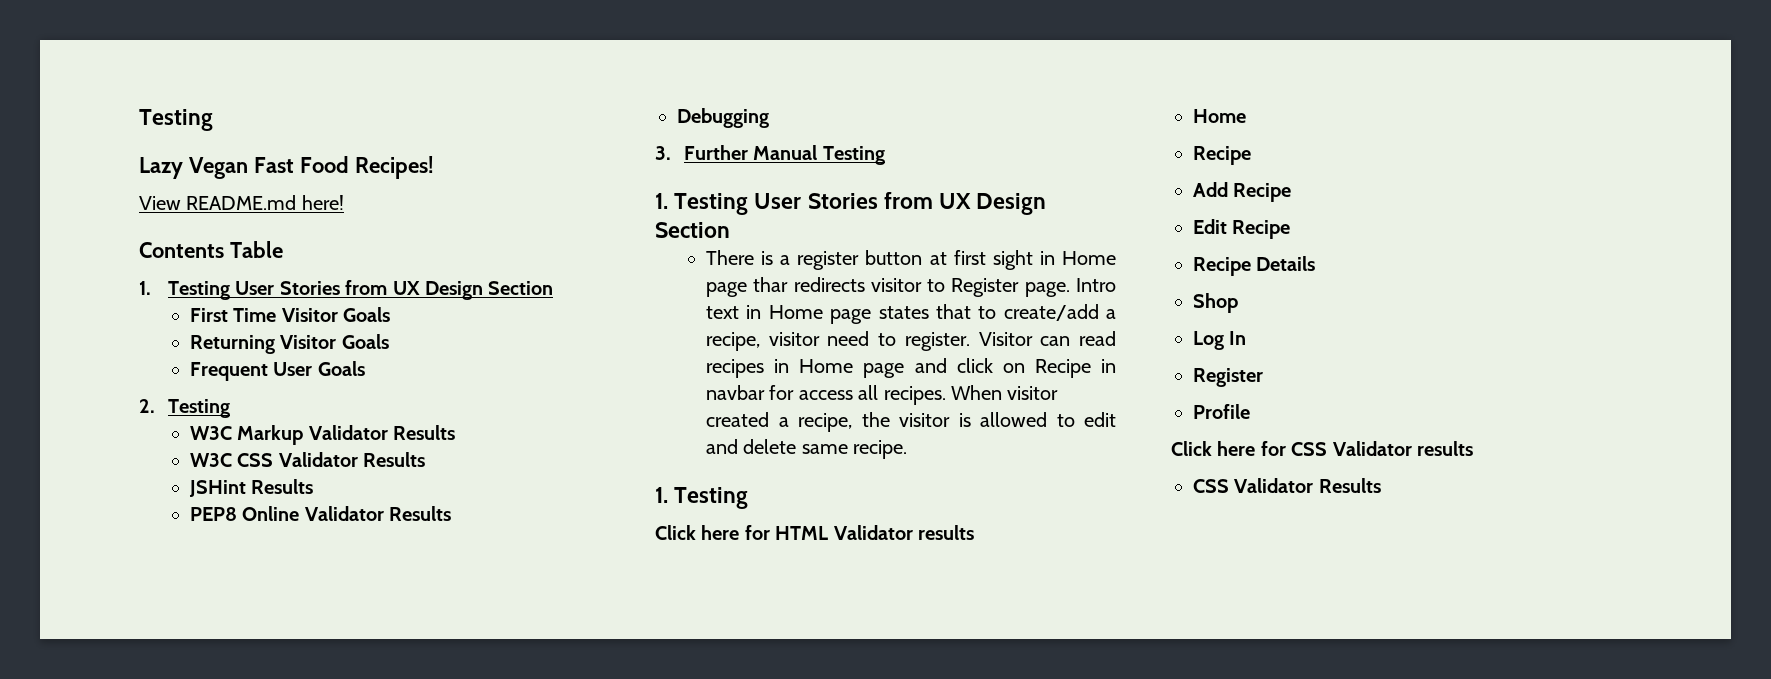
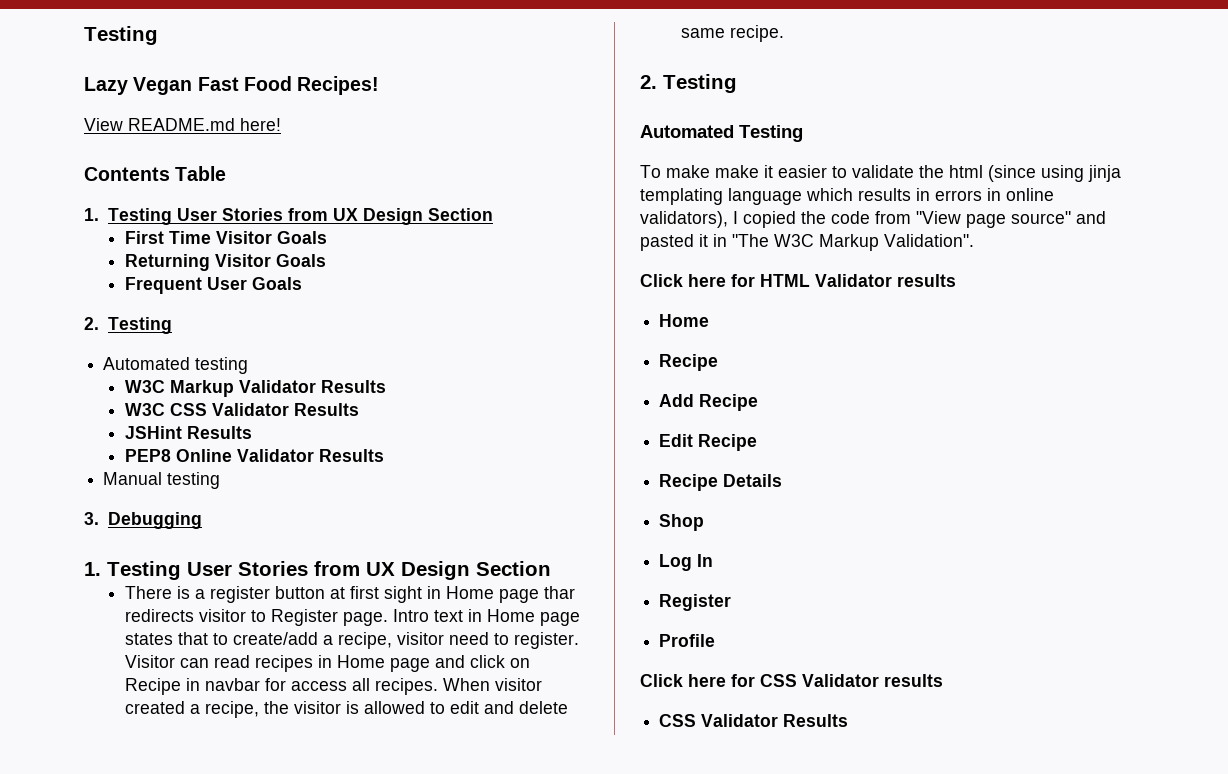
(231, 408) none -> [103,357,249,374] // Automated testing
[677,108,769,128] Debugging -> [103,472,221,489] Manual testing
[684,145,885,165] Further Manual Testing -> [107,512,202,529] Debugging
[655,487,749,509] 1. Testing -> [640,74,737,93] [640,125,803,142] [640,165,1121,182] [640,188,1054,205] [640,211,1106,228] [640,234,974,251] 2. Testing // Automated Testing // To make make it easier to validate the html (since using jinja templating language which results in errors in online validators), I copied the code from "View page source" and pasted it in "The W3C Markup Validation".

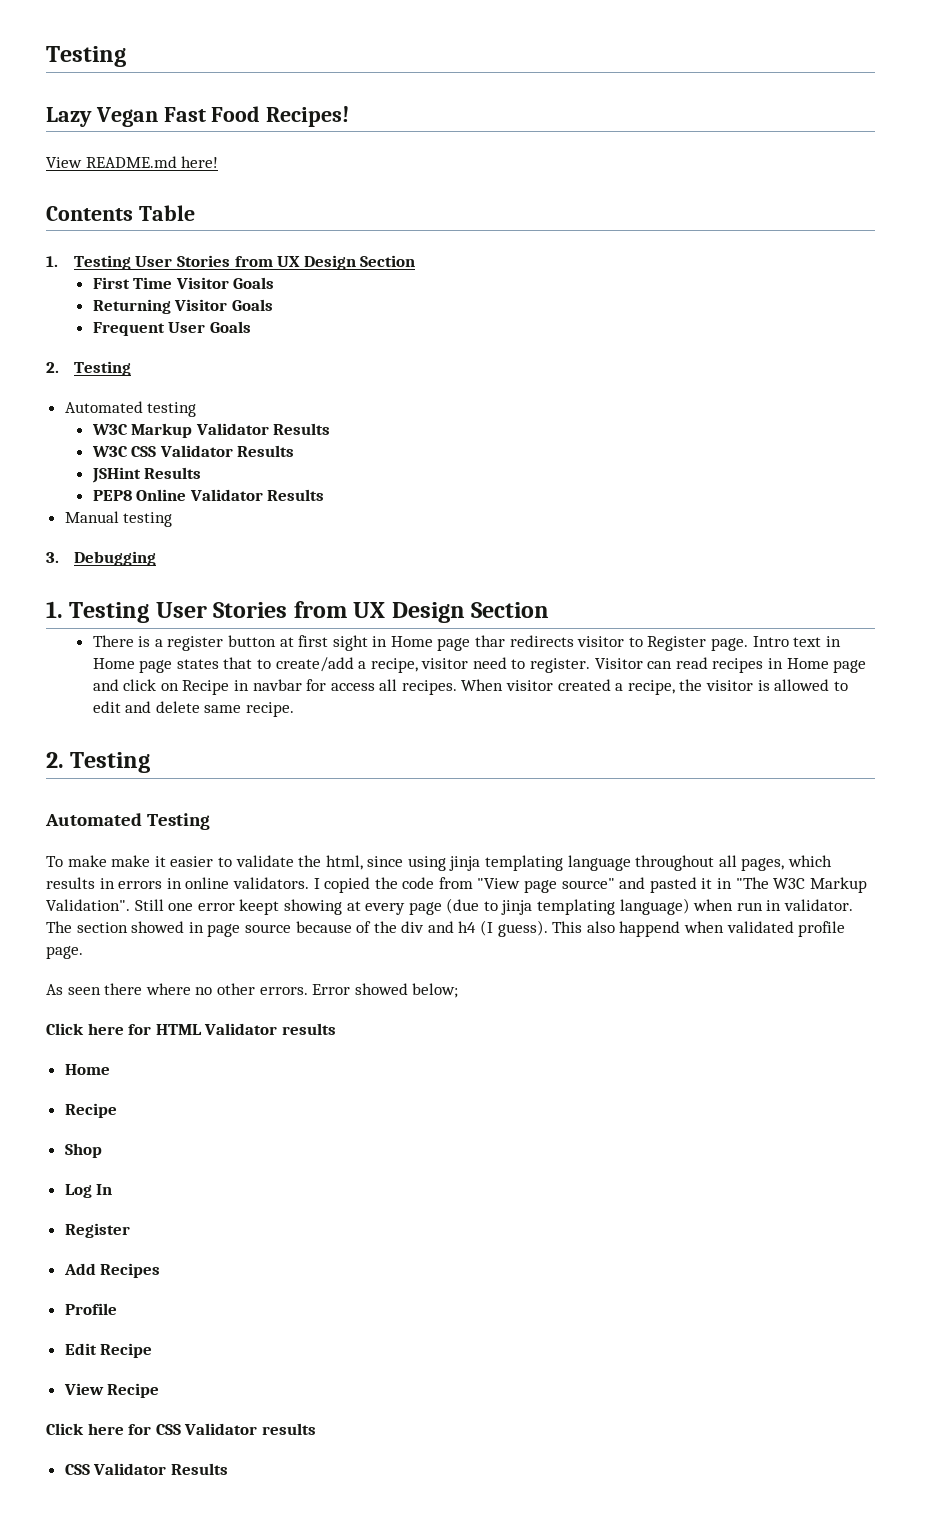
[949,165,1036,182] html (since -> [325,855,404,870] html, since
(802, 196) none -> [635,855,785,871] throughout all pages,
[640,211,728,228] validators), -> [232,877,309,889] validators.
(974, 240) none -> [134,898,854,915] [46,920,846,937] [46,946,83,959] [46,983,459,998] Still one error keept showing at every page (due to jinja templating language) when run in validator. The section showed in page source because of the div and h4 (I guess). This also happend when validated profile page. // As seen there where no other errors. Error showed below;
[659,394,759,411] [659,434,758,451] [659,474,783,491] // Add Recipe // Edit Recipe // Recipe Details -> (117, 1110) none
(732, 602) none -> [63,1263,161,1278] // Add Recipes
(716, 640) none -> [64,1343,153,1358] [63,1383,160,1398] // Edit Recipe // View Recipe

